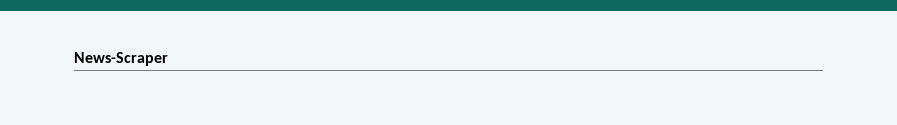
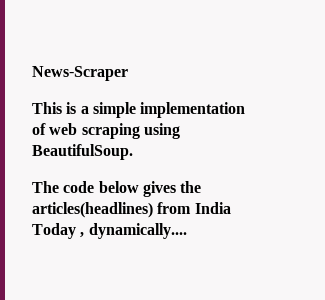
(168, 59) none -> [32,102,246,118] [32,123,180,139] [32,144,133,160] [32,181,202,197] [32,202,231,218] [32,223,187,239] // This is a simple implementation of web scraping using BeautifulSoup. // The code below gives the articles(headlines) from India Today , dynamically....

